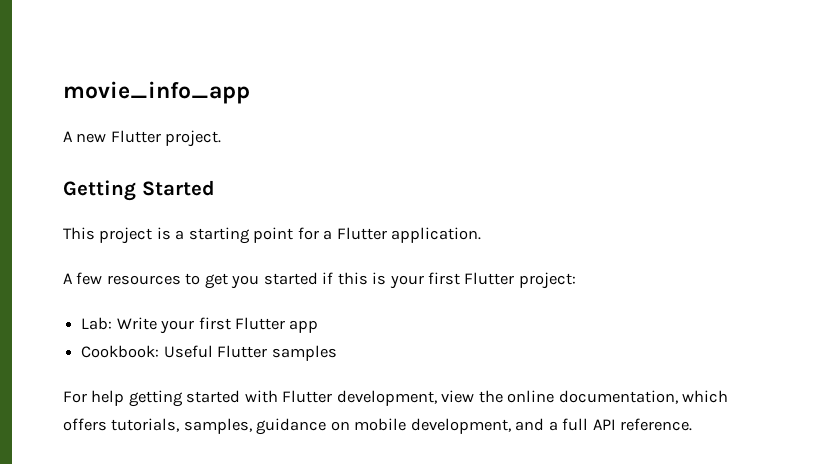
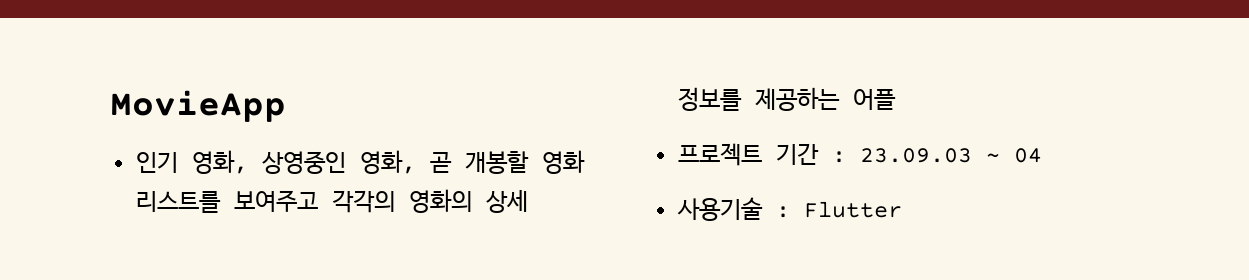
[63,81,250,104] [63,130,222,147] [63,180,215,201] [63,227,482,244] [63,272,576,289] [81,317,319,334] [81,345,337,361] [63,390,729,407] [63,418,693,435] movie_info_app // A new Flutter project. // Getting Started // This project is a starting point for a Flutter application. // A few resources to get you started if this is your first Flutter project: // Lab: Write your first Flutter app // Cookbook: Useful Flutter samples // For help getting started with Flutter development, view the online documentation, which offers tutorials, samples, guidance on mobile development, and a full API reference. -> [110,90,286,122] [135,150,585,174] [135,189,528,213] [677,87,896,111] [677,143,1042,166] [676,197,902,221] MovieApp // 인기 영화, 상영중인 영화, 곧 개봉할 영화 리스트를 보여주고 각각의 영화의 상세 정보를 제공하는 어플 // 프로젝트 기간 : 23.09.03 ~ 04 // 사용기술 : Flutter

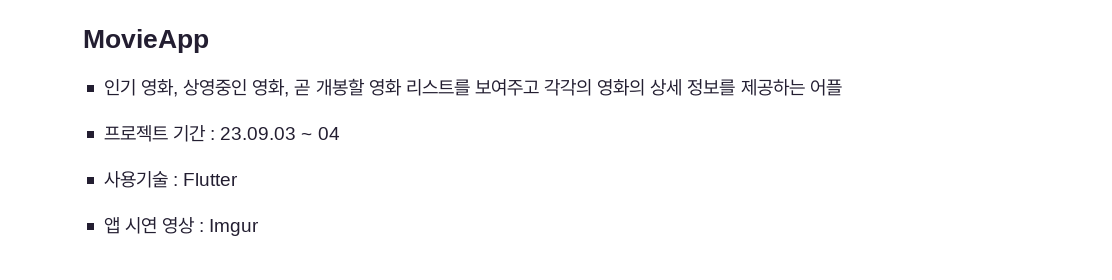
(902, 209) none -> [103,217,260,236] // 앱 시연 영상 : Imgur

